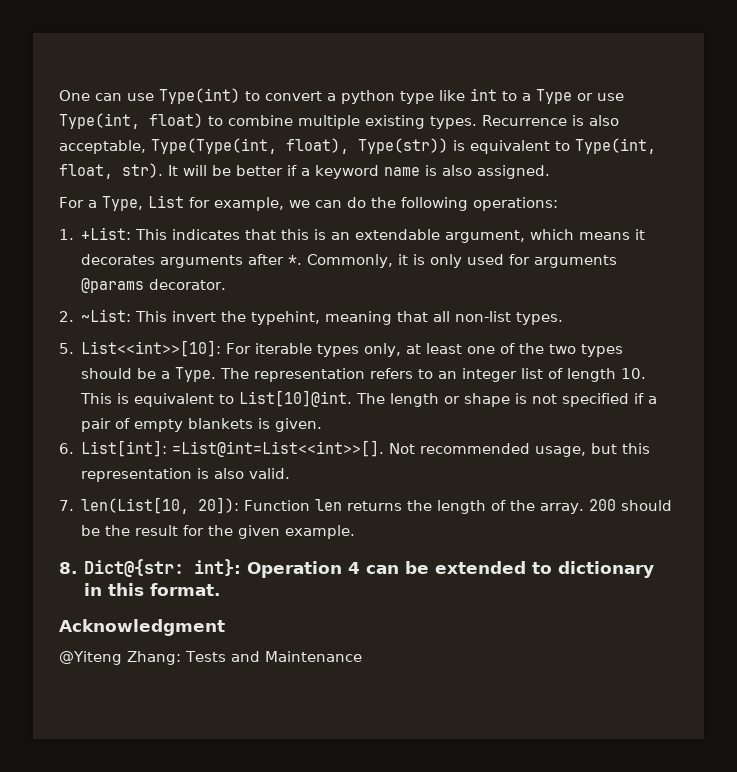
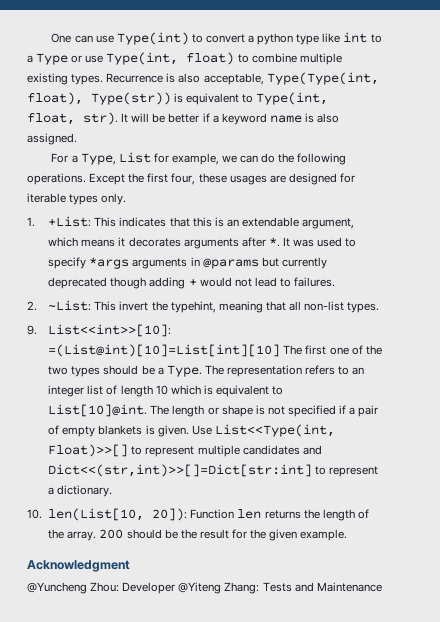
[473,197,558,211] operations: -> [27,173,355,185] [27,193,127,205] operations. Except the first four, these usages are designed for iterable types only.
[307,254,618,268] [81,278,227,293] Commonly, it is only used for arguments @params decorator. -> [283,237,357,247] [48,257,327,269] [48,277,336,289] It was used to specify *args arguments in @params but currently deprecated though adding + would not lead to failures.
[59,340,463,357] 5. List<<int>>[10]: For iterable types only, at least -> [27,324,172,337] [48,344,327,357] 9. List<<int>>[10]: =(List@int)[10]=List[int][10] The first
[621,368,647,379] [80,393,113,404] 10. This -> [155,385,201,395] 10 which
[59,440,651,457] [81,468,291,482] [59,500,74,511] // 6. List[int]: =List@int=List<<int>>[]. Not recommended usage, but this representation is also valid. // 7. -> [191,424,335,437] [48,444,322,457] [48,464,379,477] [48,485,113,497] [27,509,42,519] Use List<<Type(int, Float)>>[] to represent multiple candidates and Dict<<(str,int)>>[]=Dict[str:int] to represent a dictionary. // 10.
[59,559,655,578] [84,583,221,596] [59,619,225,636] 8. Dict@{str: int}: Operation 4 can be extended to dictionary in this format. // Acknowledgment // -> [27,560,130,572] [27,582,176,594] Acknowledgment // @Yuncheng Zhou: Developer

